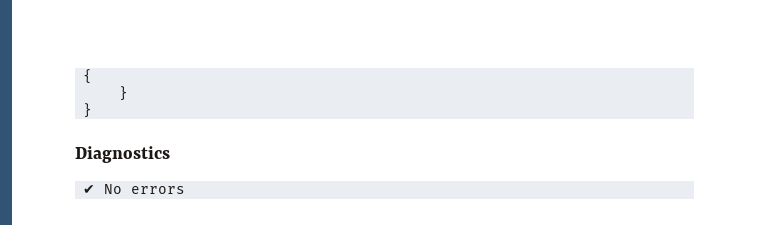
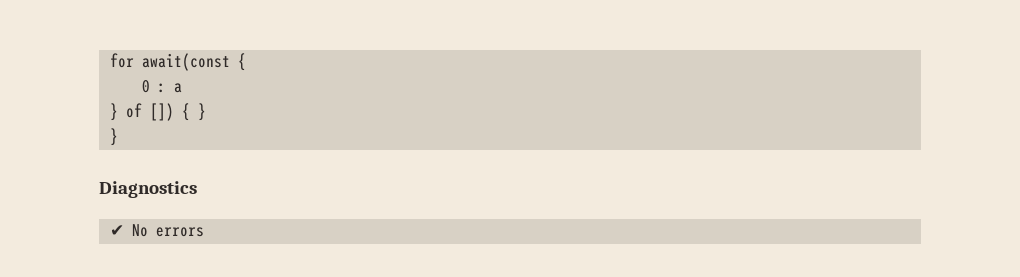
(83, 76) none -> [110,53,231,71] for await(const
(93, 76) none -> [142,80,183,93] [110,103,191,121] 0 : a // } of []) {

